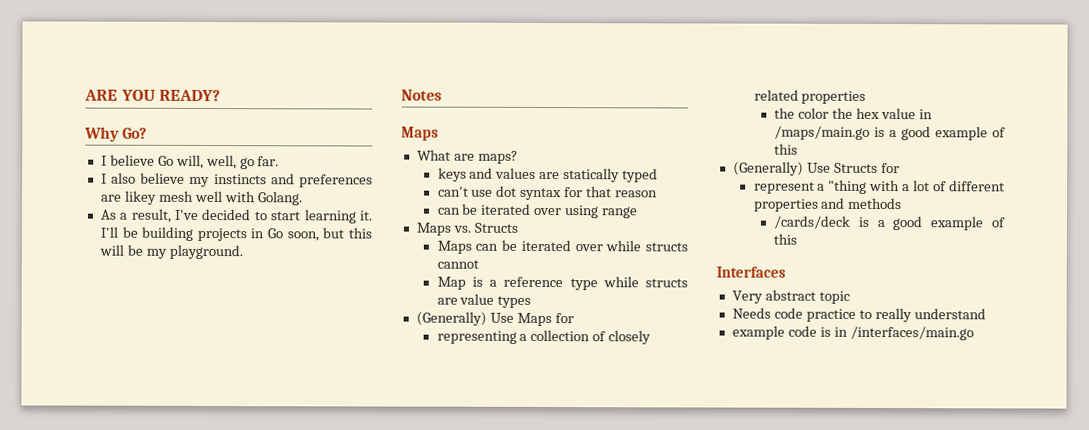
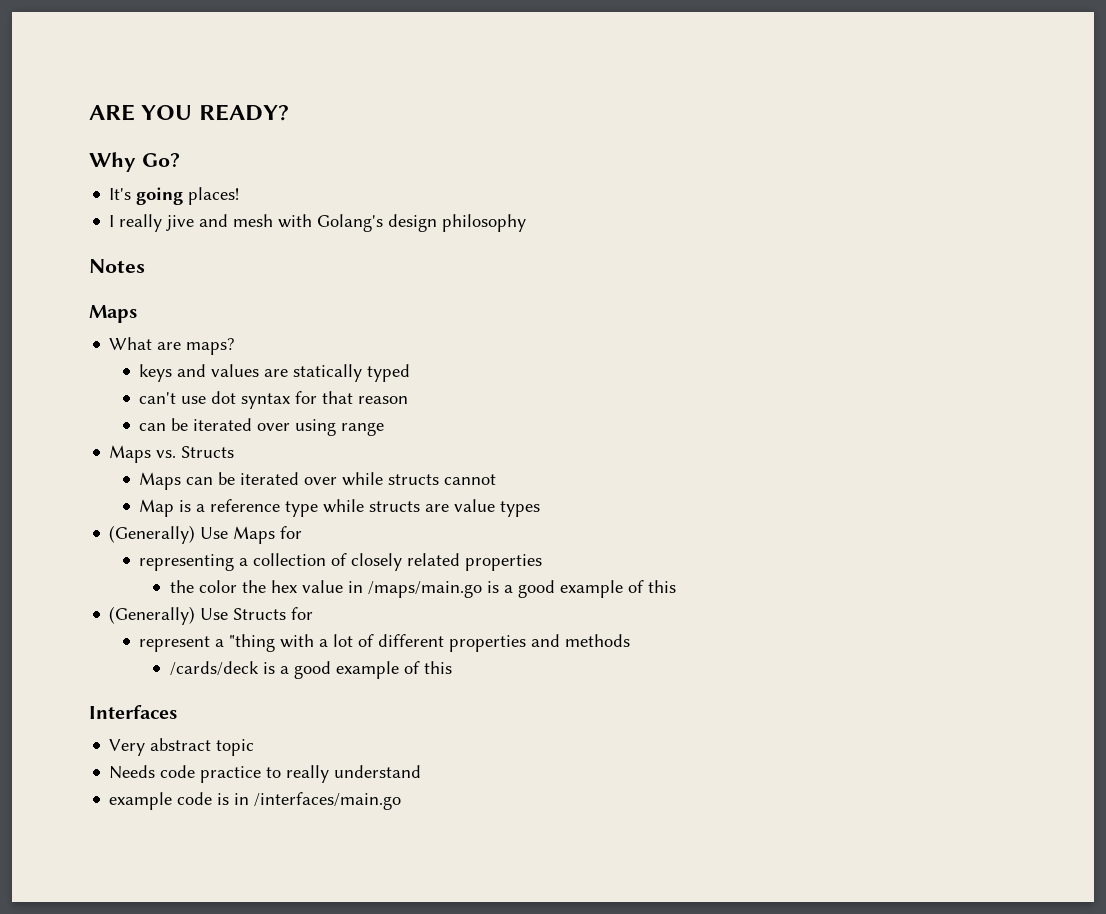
[100,154,280,170] [100,172,373,188] [100,190,303,206] [99,208,373,224] [99,226,372,242] [98,244,243,260] I believe Go will, well, go far. // I also believe my instincts and preferences are likey mesh well with Golang. // As a result, I've decided to start learning it. I'll be building projects in Go soon, but this will be my playground. -> [109,187,240,205] [109,214,527,232] It's going places! // I really jive and mesh with Golang's design philosophy

